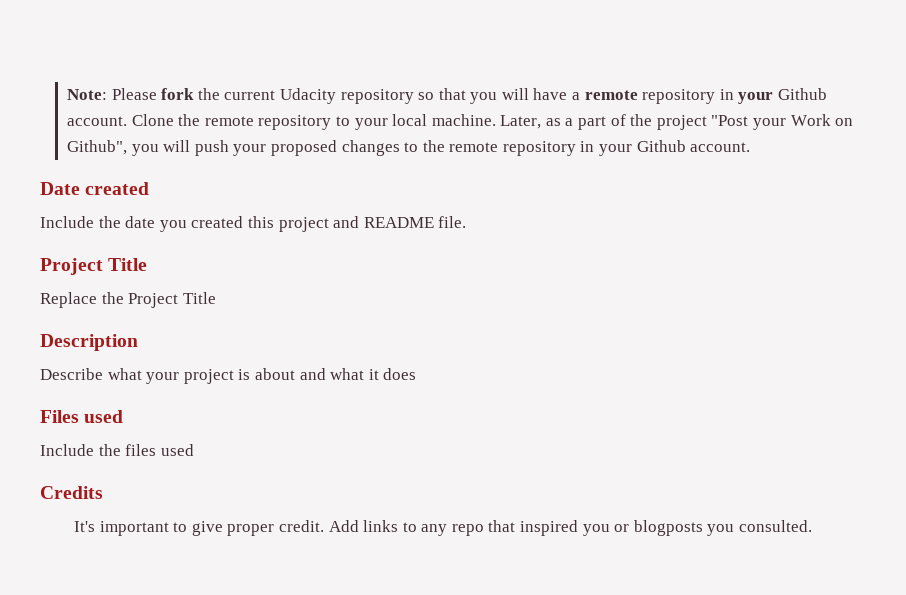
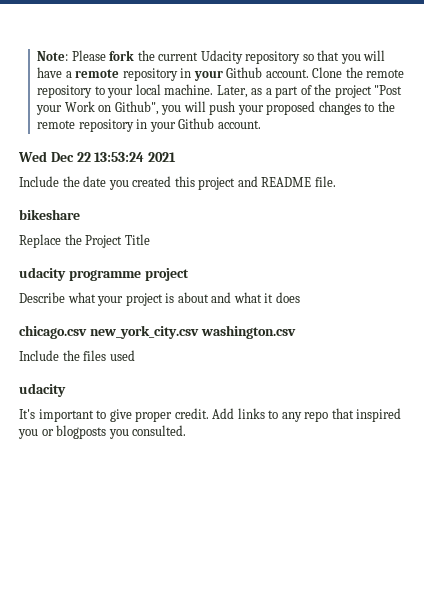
[40,182,150,195] Date created -> [18,151,177,162] Wed Dec 22 13:53:24 2021
[40,258,148,275] Project Title -> [19,209,80,220] bikeshare
[40,334,138,351] Description -> [19,267,189,281] udacity programme project
[40,410,124,423] Files used -> [19,325,296,339] chicago.csv new_york_city.csv washington.csv
[40,486,103,499] Credits -> [19,383,66,397] udacity

